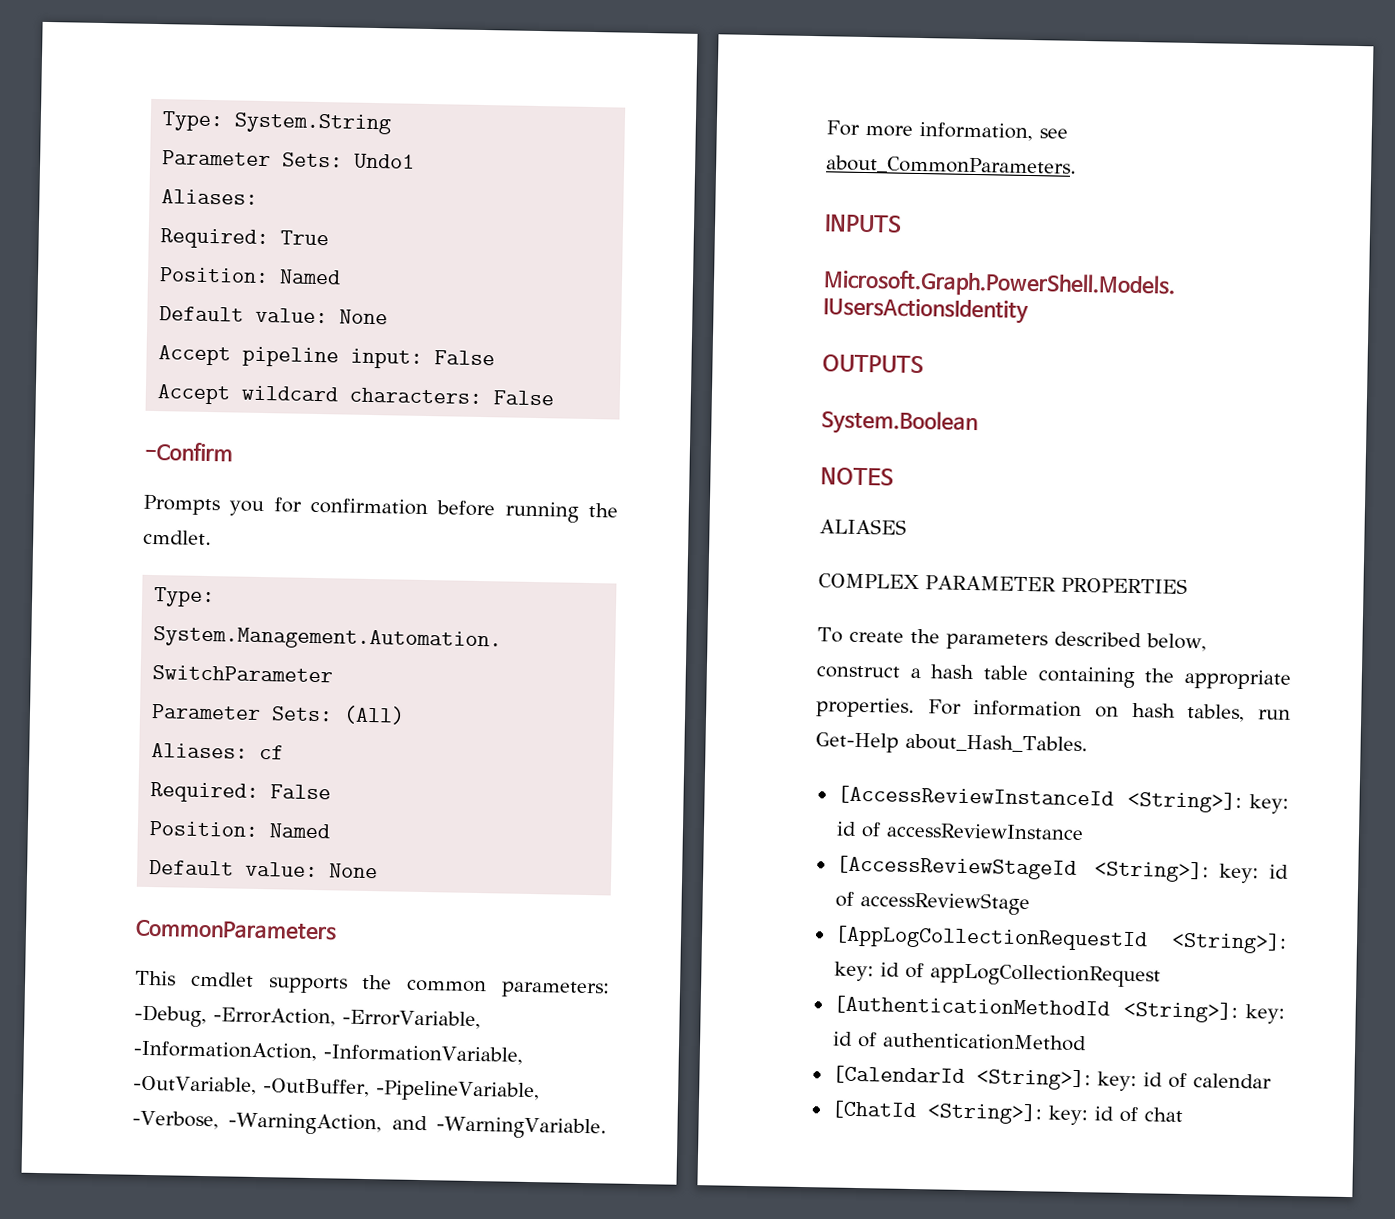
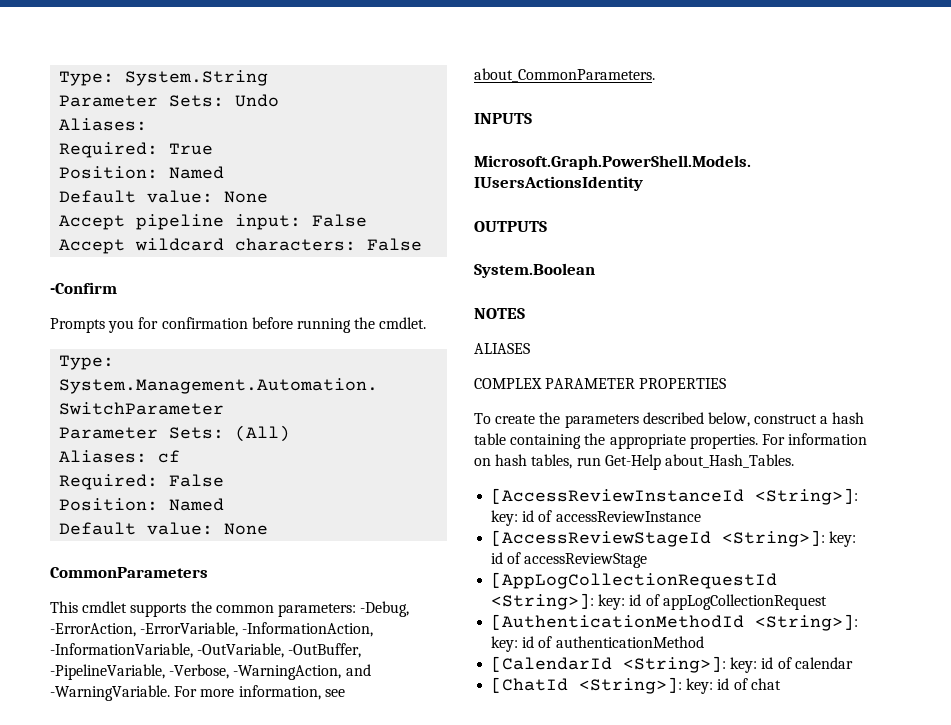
[354,153,416,169] Undo1 -> [235,94,280,107] Undo

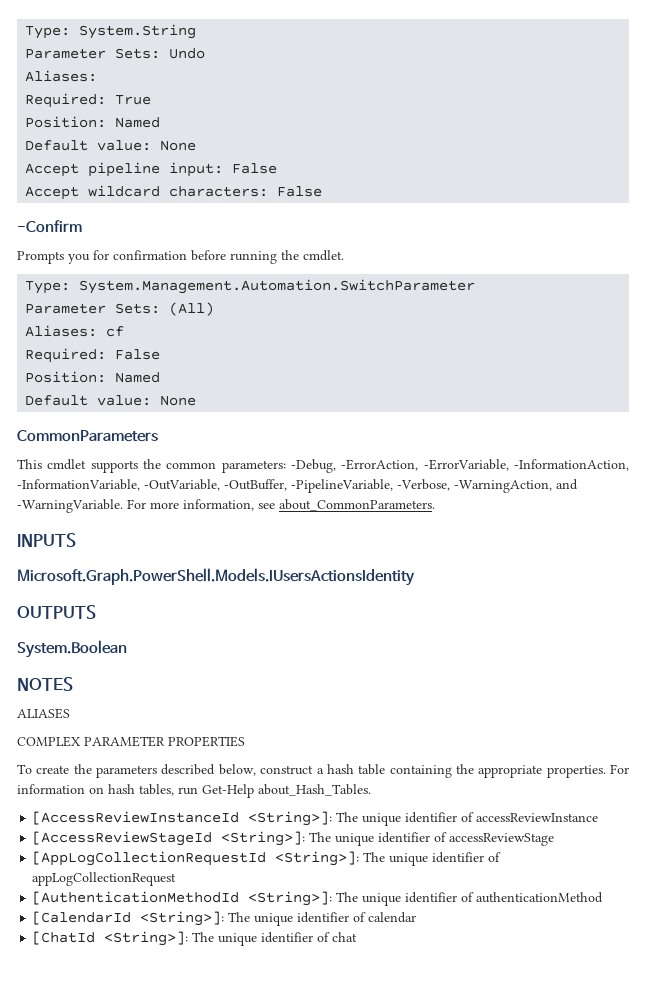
[491,510,535,526] key: id -> [336,812,458,826] The unique identifier
[829,531,857,547] [491,552,504,564] key: id -> [309,832,431,846] The unique identifier
[598,594,642,610] key: id -> [363,852,485,866] The unique identifier
[491,636,535,652] key: id -> [336,892,458,906] The unique identifier
[730,657,774,673] key: id -> [228,912,350,926] The unique identifier
[686,678,730,694] key: id -> [192,932,314,946] The unique identifier

